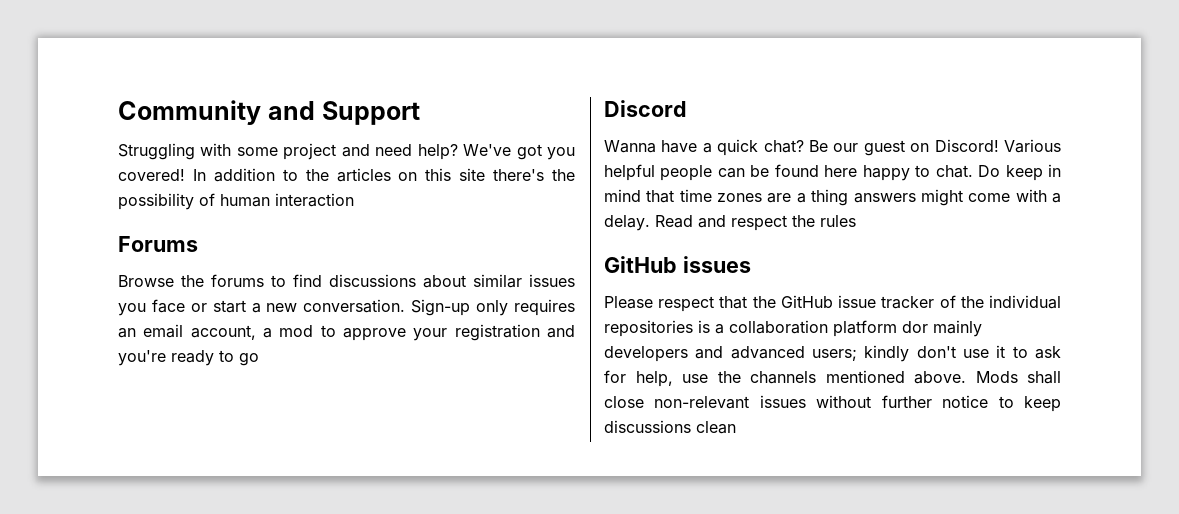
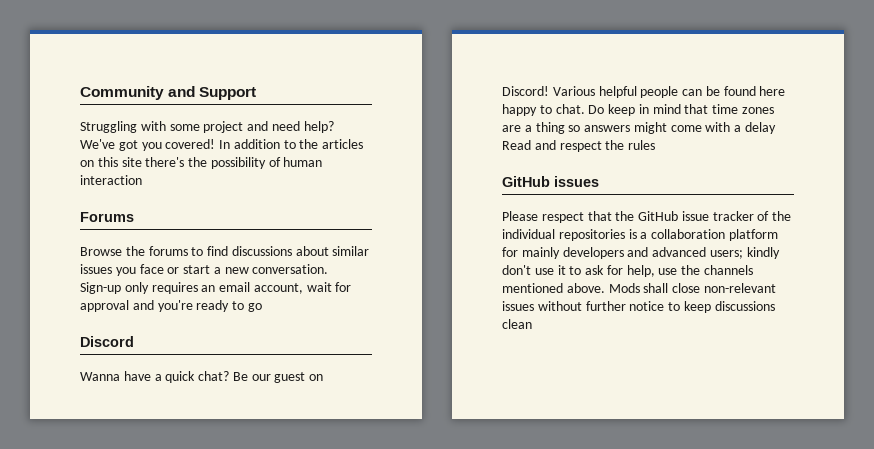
[263,324,540,341] a mod to approve your registration -> [306,282,352,292] [80,300,129,312] wait for approval
(849, 197) none -> [568,125,581,132] so
[604,215,650,231] delay. -> [745,122,777,134] delay
[902,321,928,333] dor -> [502,247,518,257] for

